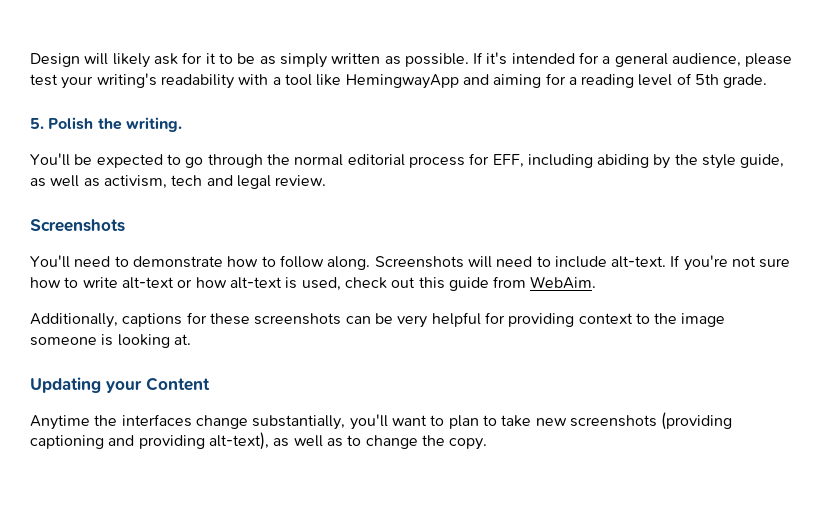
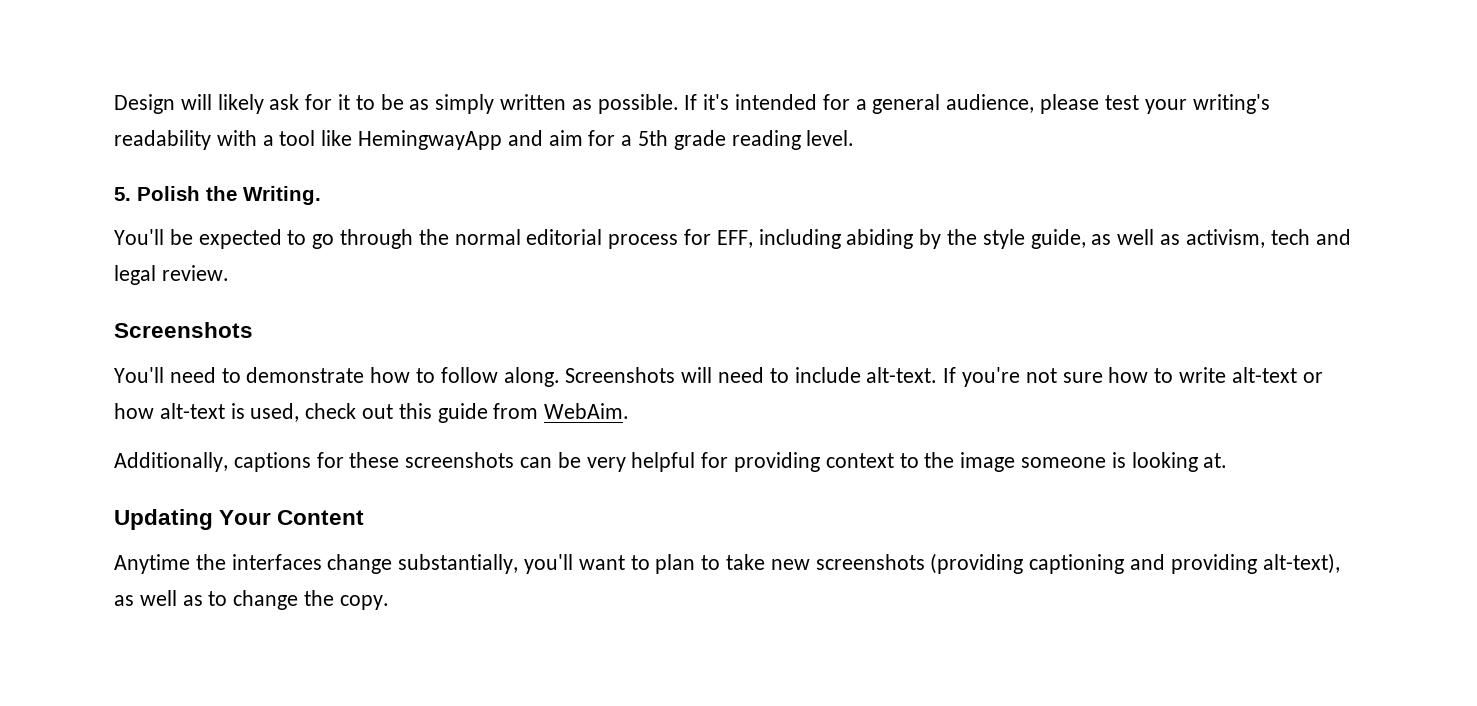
[493,73,768,88] aiming for a reading level of 5th grade. -> [548,130,855,150] aim for a 5th grade reading level.
[125,117,182,132] writing. -> [243,186,321,205] Writing.
[106,380,142,393] your -> [219,510,272,525] Your

